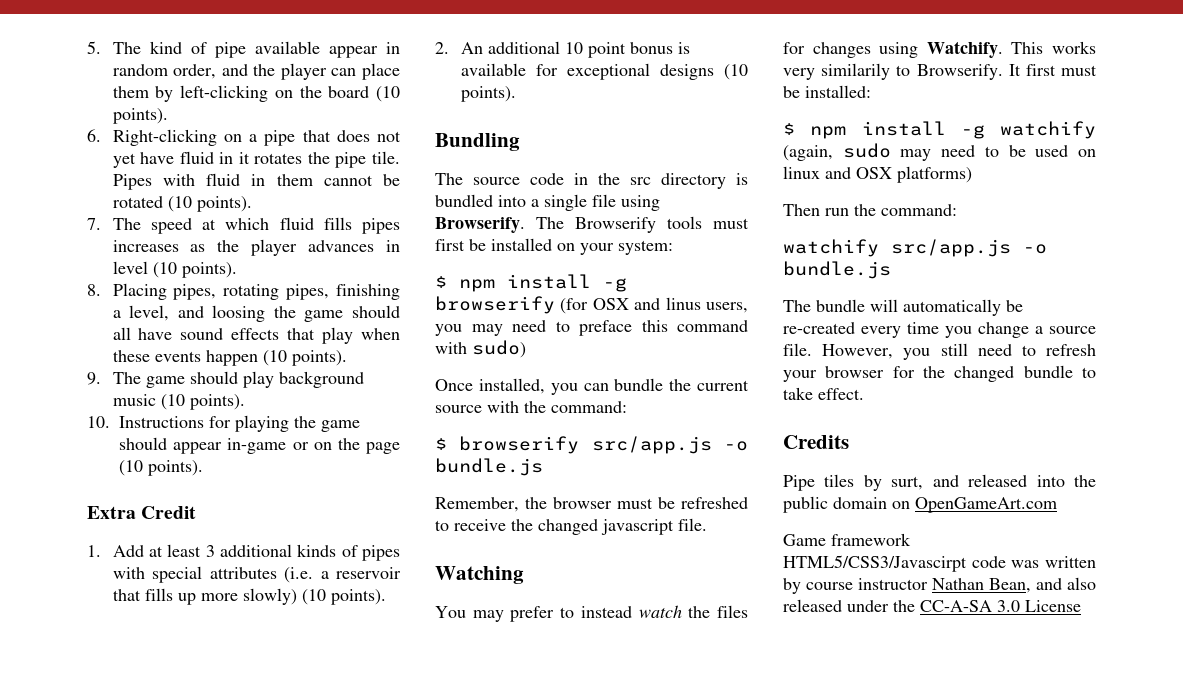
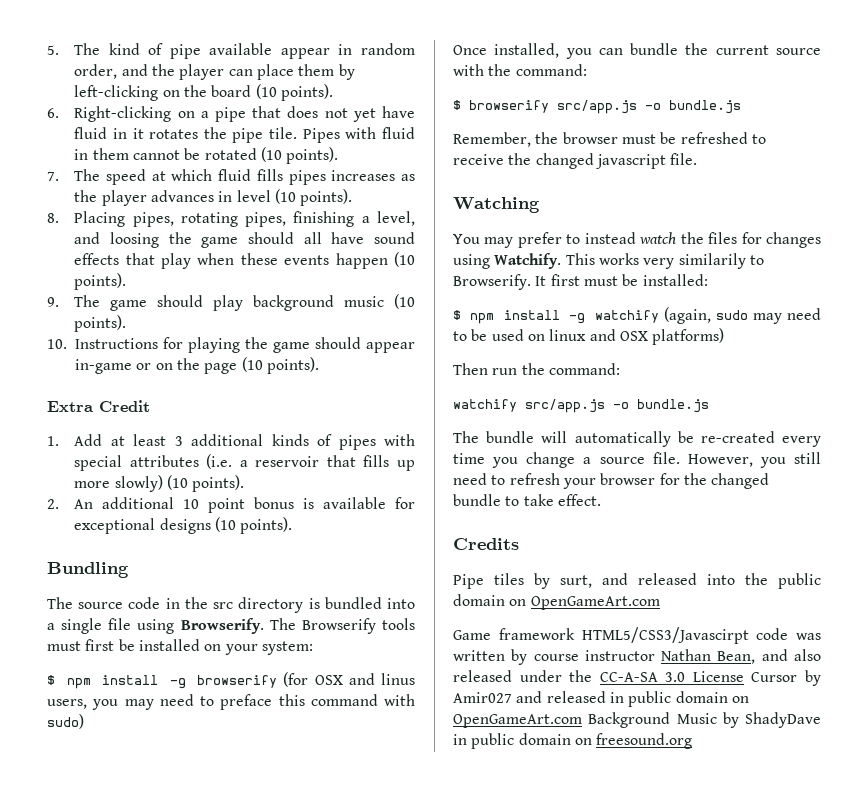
(1081, 606) none -> [751,670,821,686] [453,691,749,707] [453,712,821,728] [453,733,693,749] Cursor by Amir027 and released in public domain on OpenGameArt.com Background Music by ShadyDave in public domain on freesound.org

